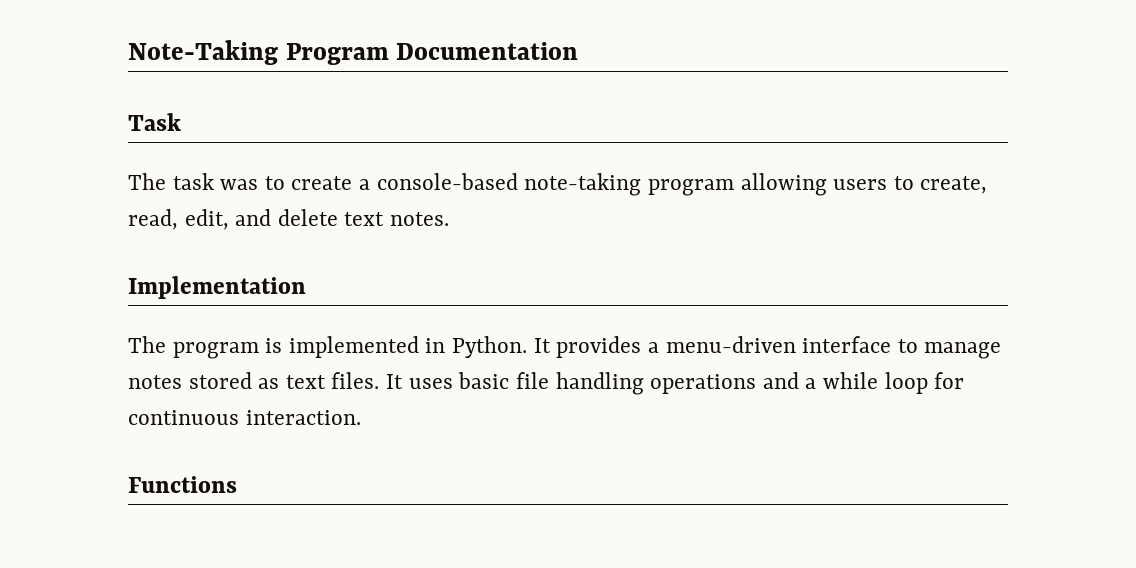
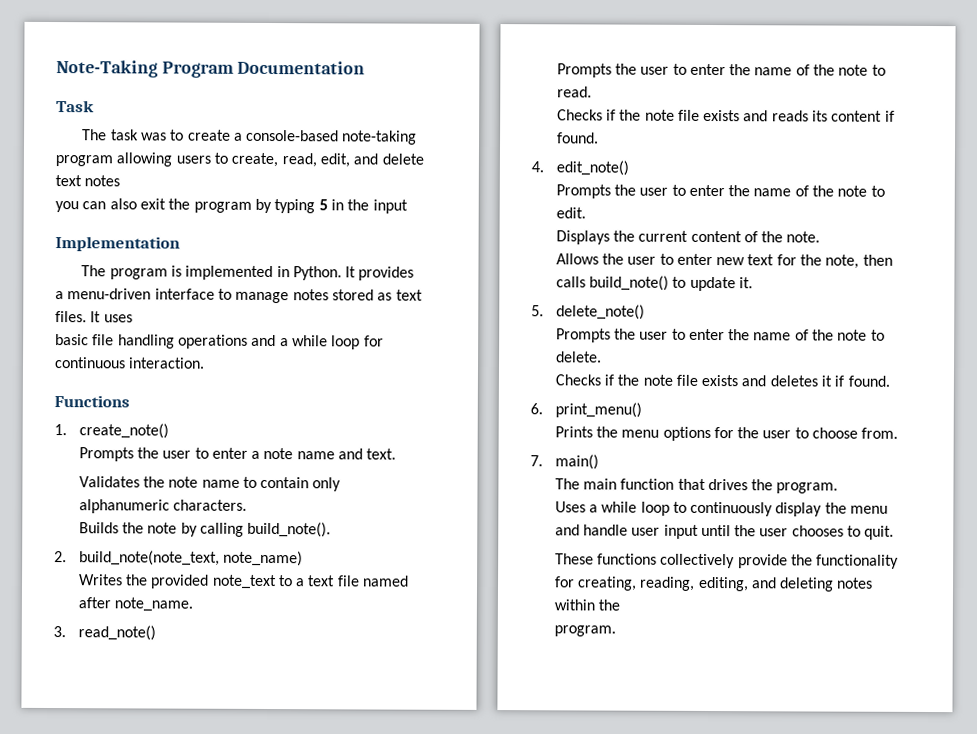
[390,212,450,226] notes. -> [84,175,121,187] [55,198,408,214] notes // you can also exit the program by typing 5 in the input
(453, 383) none -> (133, 318) //
(237, 484) none -> [54,423,169,439] [78,447,397,462] [78,476,342,492] [78,499,247,514] [78,521,332,538] [54,550,303,567] [78,574,410,590] [77,597,193,612] [53,625,156,641] [556,63,886,78] [556,86,592,98] [556,109,895,122] [556,132,599,144] [531,160,629,176] [555,184,885,199] [555,207,586,219] [555,230,821,245] [555,253,893,269] [555,275,753,292] [531,304,645,320] [555,328,885,343] [555,351,602,363] [554,374,890,387] [530,402,642,418] [554,426,899,442] [530,454,599,470] [554,478,839,494] [554,501,889,517] [554,524,895,540] [554,553,900,569] [554,576,874,592] [553,599,620,611] [553,625,616,637] // 1. create_note() // Prompts the user to enter a note name and text. // Validates the note name to contain only alphanumeric characters. // Builds the note by calling build_note(). // 2. build_note(note_text, note_name) // Writes the provided note_text to a text file named after note_name. // 3. read_note() // Prompts the user to enter the name of the note to read. // Checks if the note file exists and reads its content if found. // 4. edit_note() // Prompts the user to enter the name of the note to edit. // Displays the current content of the note. // Allows the user to enter new text for the note, then calls build_note() to update it. // 5. delete_note() // Prompts the user to enter the name of the note to delete. // Checks if the note file exists and deletes it if found. // 6. print_menu() // Prints the menu options for the user to choose from. // 7. main() // The main function that drives the program. // Uses a while loop to continuously display the menu and handle user input until the user chooses to quit. // These functions collectively provide the functionality for creating, reading, editing, and deleting notes within the // program.

